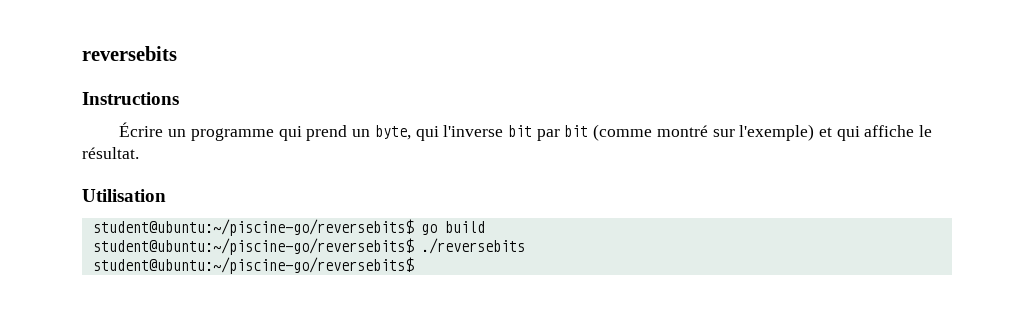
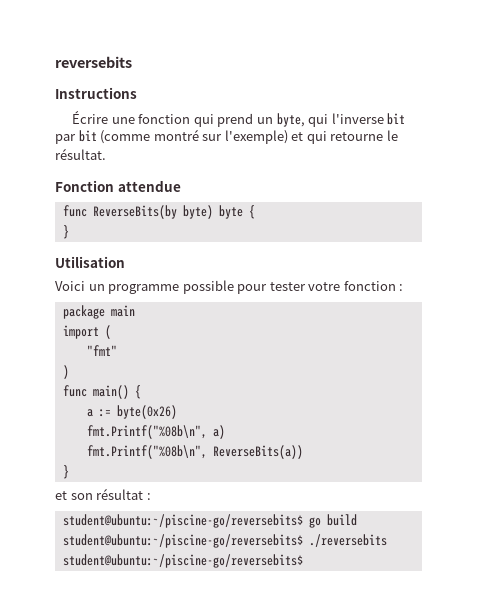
[168,128,274,141] un programme -> [111,114,191,124] une fonction
[864,125,915,137] affiche -> [330,132,384,141] retourne
[82,189,166,202] Utilisation -> [55,180,181,192] [62,205,255,219] [62,225,69,239] [55,256,125,268] [55,280,404,294] [62,305,135,319] [62,325,111,339] [86,345,117,356] [62,365,69,379] [62,385,141,399] [86,405,177,419] [86,425,225,439] [86,445,303,459] [62,465,69,479] [55,488,151,500] Fonction attendue // func ReverseBits(by byte) byte { // } // Utilisation // Voici un programme possible pour tester votre fonction : // package main // import ( // "fmt" // ) // func main() { // a := byte(0x26) // fmt.Printf("%08b\n", a) // fmt.Printf("%08b\n", ReverseBits(a)) // } // et son résultat :

